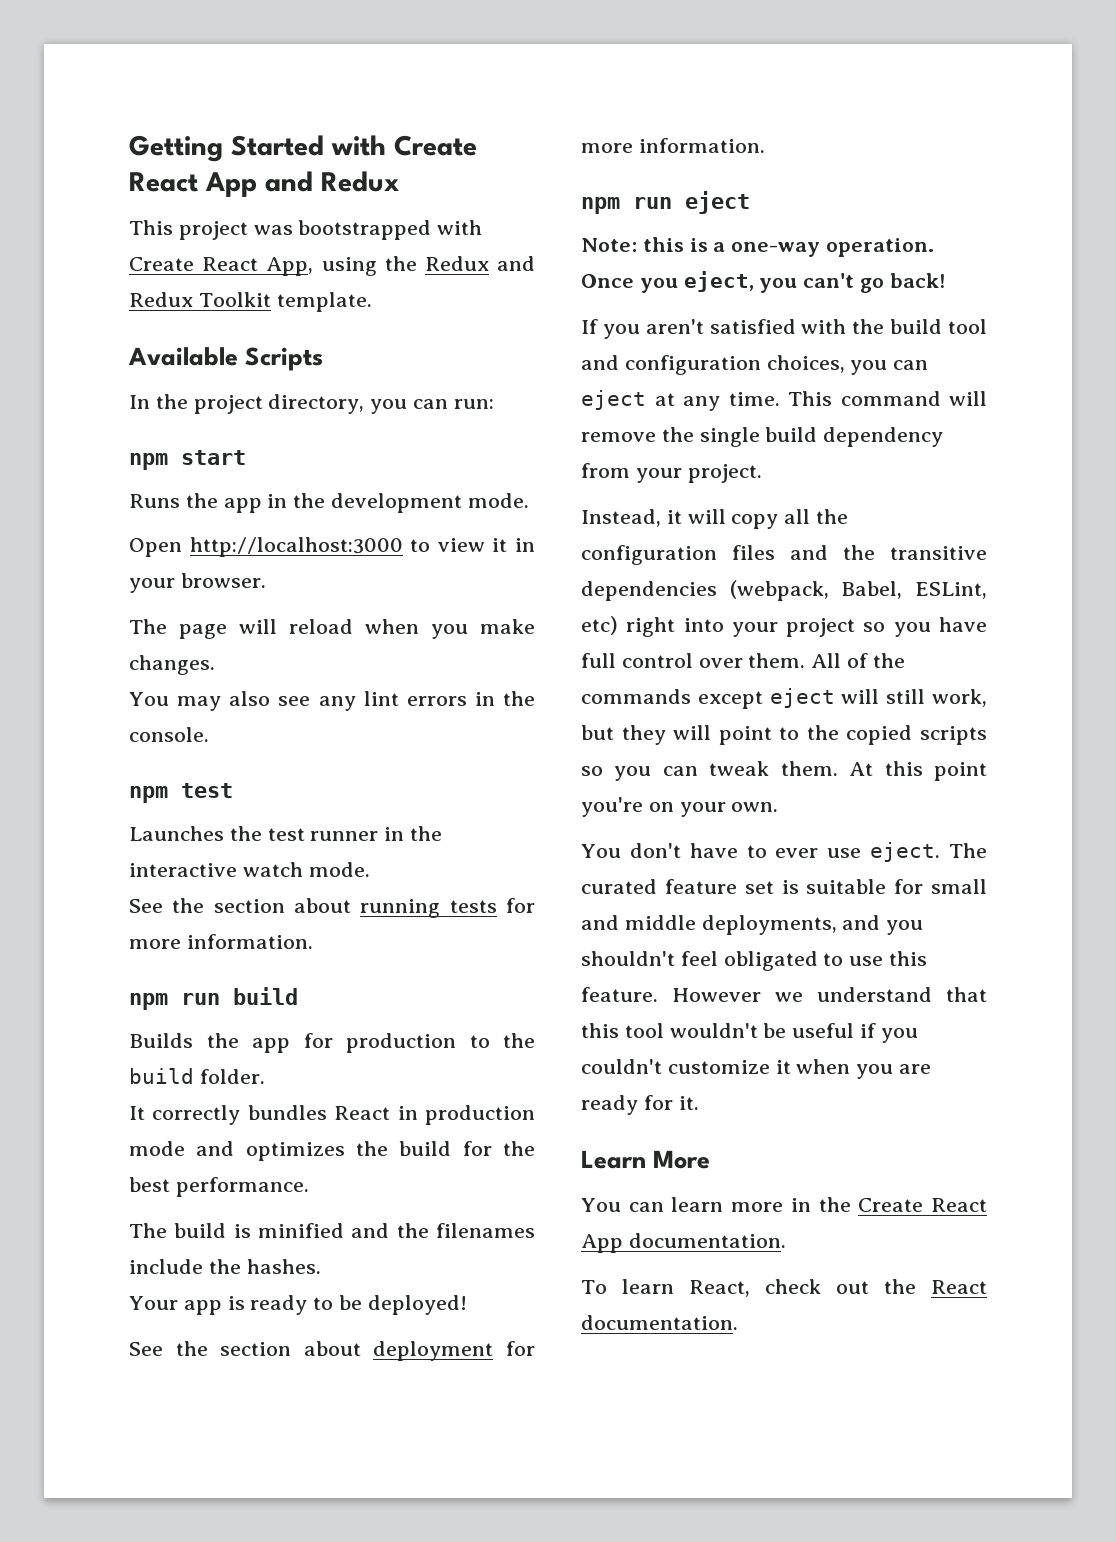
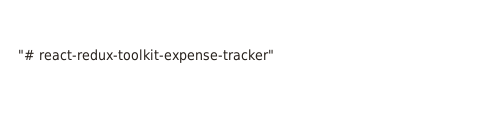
[129,135,477,162] [129,171,399,197] [129,220,483,240] [129,256,535,276] [129,292,372,312] [128,347,324,371] [129,394,494,414] [129,450,246,470] [129,493,529,513] [129,537,535,557] [129,573,266,593] [129,619,535,639] [129,655,215,675] [129,691,535,711] [129,727,209,742] [129,783,233,803] [129,826,443,841] [129,862,370,877] [129,898,535,918] [129,934,313,949] [129,987,298,1010] [129,1033,535,1053] [129,1068,265,1084] [129,1105,535,1125] [129,1141,535,1161] [129,1177,309,1197] [129,1223,535,1238] [129,1259,321,1274] [129,1295,467,1315] [129,1341,535,1361] [581,138,765,153] [581,191,750,214] [581,237,935,257] [581,271,945,293] [581,319,987,339] [581,355,929,375] [581,390,987,411] [581,427,944,447] [581,463,762,483] [581,509,849,529] [581,545,987,565] [581,580,987,601] [581,616,987,637] [581,653,905,668] [581,688,987,709] [581,725,987,745] [581,761,987,781] [581,797,779,817] [581,842,987,862] [581,879,987,894] [581,915,924,935] [581,951,928,971] [581,987,987,1002] [581,1023,918,1043] [581,1059,932,1079] [581,1095,699,1115] [581,1150,711,1169] [581,1197,987,1212] [581,1233,786,1253] [581,1279,987,1297] [581,1315,738,1330] Getting Started with Create React App and Redux // This project was bootstrapped with Create React App, using the Redux and Redux Toolkit template. // Available Scripts // In the project directory, you can run: // npm start // Runs the app in the development mode. // Open http://localhost:3000 to view it in your browser. // The page will reload when you make changes. // You may also see any lint errors in the console. // npm test // Launches the test runner in the interactive watch mode. // See the section about running tests for more information. // npm run build // Builds the app for production to the build folder. // It correctly bundles React in production mode and optimizes the build for the best performance. // The build is minified and the filenames include the hashes. // Your app is ready to be deployed! // See the section about deployment for more information. // npm run eject // Note: this is a one-way operation. Once you eject, you can't go back! // If you aren't satisfied with the build tool and configuration choices, you can eject at any time. This command will remove the single build dependency from your project. // Instead, it will copy all the configuration files and the transitive dependencies (webpack, Babel, ESLint, etc) right into your project so you have full control over them. All of the commands except eject will still work, but they will point to the copied scripts so you can tweak them. At this point you're on your own. // You don't have to ever use eject. The curated feature set is suitable for small and middle deployments, and you shouldn't feel obligated to use this feature. However we understand that this tool wouldn't be useful if you couldn't customize it when you are ready for it. // Learn More // You can learn more in the Create React App documentation. // To learn React, check out the React documentation. -> [18,49,274,63] "# react-redux-toolkit-expense-tracker"

